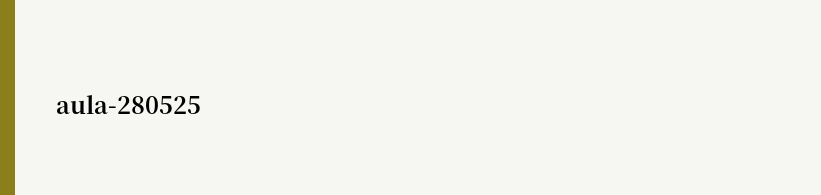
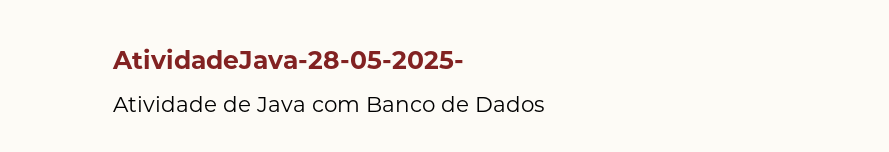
[56,95,201,114] aula-280525 -> [112,48,464,69] [113,96,545,112] AtividadeJava-28-05-2025- // Atividade de Java com Banco de Dados

